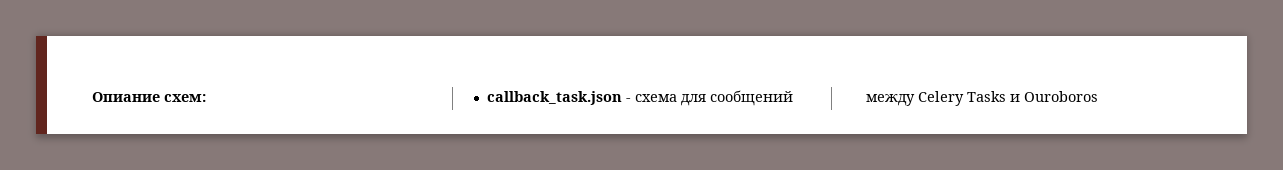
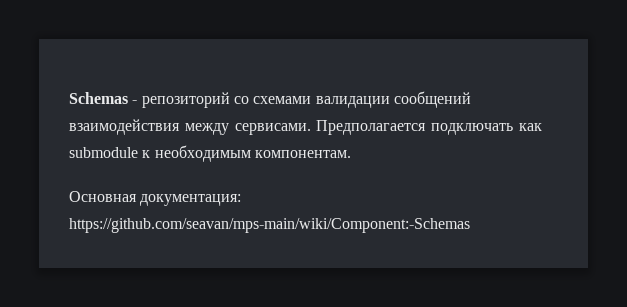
[92,92,206,102] [486,90,1098,106] Опиание схем: // callback_task.json - схема для сообщений между Celery Tasks и Ouroboros -> [69,91,471,108] [69,119,542,135] [69,145,351,162] [69,191,242,206] [69,218,470,233] Schemas - репозиторий со схемами валидации сообщений взаимодействия между сервисами. Предполагается подключать как submodule к необходимым компонентам. // Основная документация: https://github.com/seavan/mps-main/wiki/Component:-Schemas

